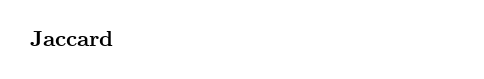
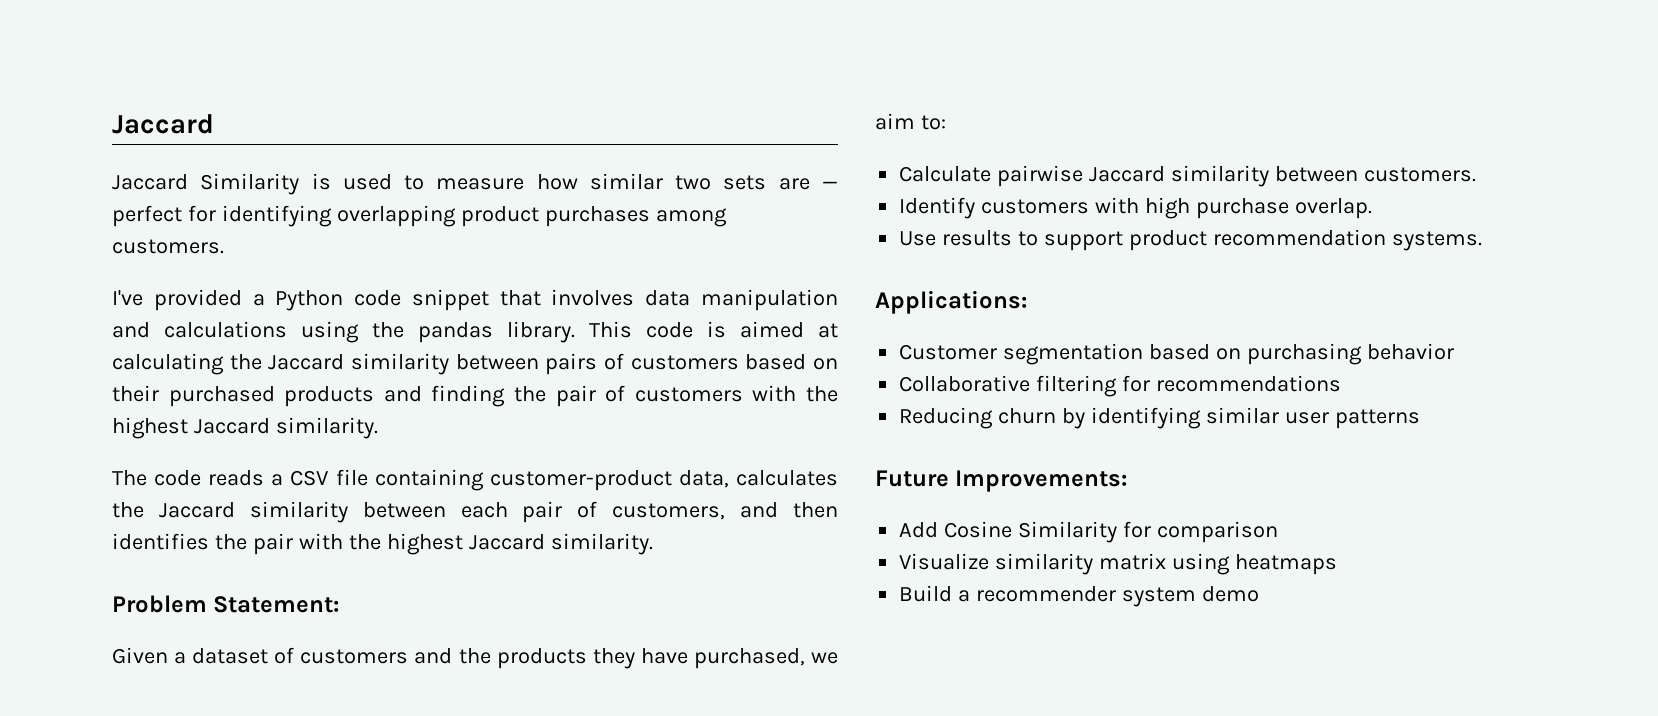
[30,31,113,46] Jaccard -> [112,114,214,134] [112,173,838,195] [112,205,727,227] [112,239,224,254] [112,289,838,311] [112,321,838,343] [112,353,838,375] [112,385,839,407] [112,417,378,439] [112,469,838,491] [112,501,839,523] [112,533,653,555] [112,595,340,613] [112,647,838,669] [875,113,946,130] [899,165,1476,187] [899,197,1372,219] [899,229,1482,251] [875,290,1027,314] [899,343,1454,365] [899,375,1342,397] [899,407,1420,429] [875,470,1128,492] [899,521,1278,543] [899,553,1337,575] [899,585,1259,607] Jaccard // Jaccard Similarity is used to measure how similar two sets are — perfect for identifying overlapping product purchases among customers. // I've provided a Python code snippet that involves data manipulation and calculations using the pandas library. This code is aimed at calculating the Jaccard similarity between pairs of customers based on their purchased products and finding the pair of customers with the highest Jaccard similarity. // The code reads a CSV file containing customer-product data, calculates the Jaccard similarity between each pair of customers, and then identifies the pair with the highest Jaccard similarity. // Problem Statement: // Given a dataset of customers and the products they have purchased, we aim to: // Calculate pairwise Jaccard similarity between customers. // Identify customers with high purchase overlap. // Use results to support product recommendation systems. // Applications: // Customer segmentation based on purchasing behavior // Collaborative filtering for recommendations // Reducing churn by identifying similar user patterns // Future Improvements: // Add Cosine Similarity for comparison // Visualize similarity matrix using heatmaps // Build a recommender system demo

